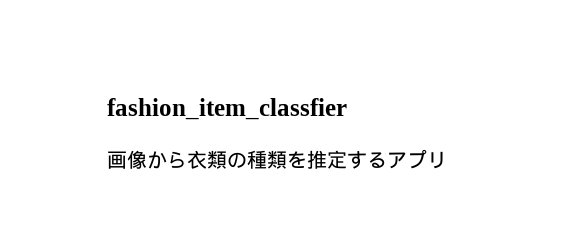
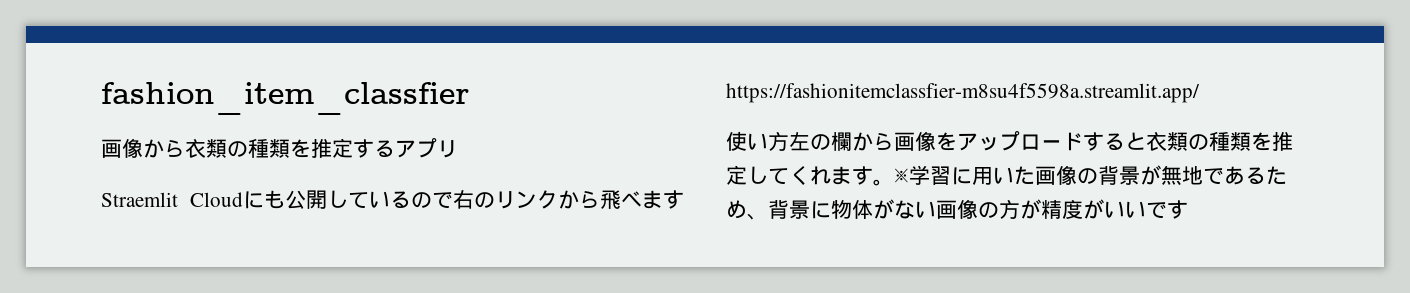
(447, 160) none -> [101,190,684,209] [726,83,1200,103] [726,131,1293,151] [726,165,1287,186] [726,199,1188,220] // Straemlit Cloudにも公開しているので右のリンクから飛べますhttps://fashionitemclassfier-m8su4f5598a.streamlit.app/ // 使い方左の欄から画像をアップロードすると衣類の種類を推定してくれます。※学習に用いた画像の背景が無地であるため、背景に物体がない画像の方が精度がいいです

